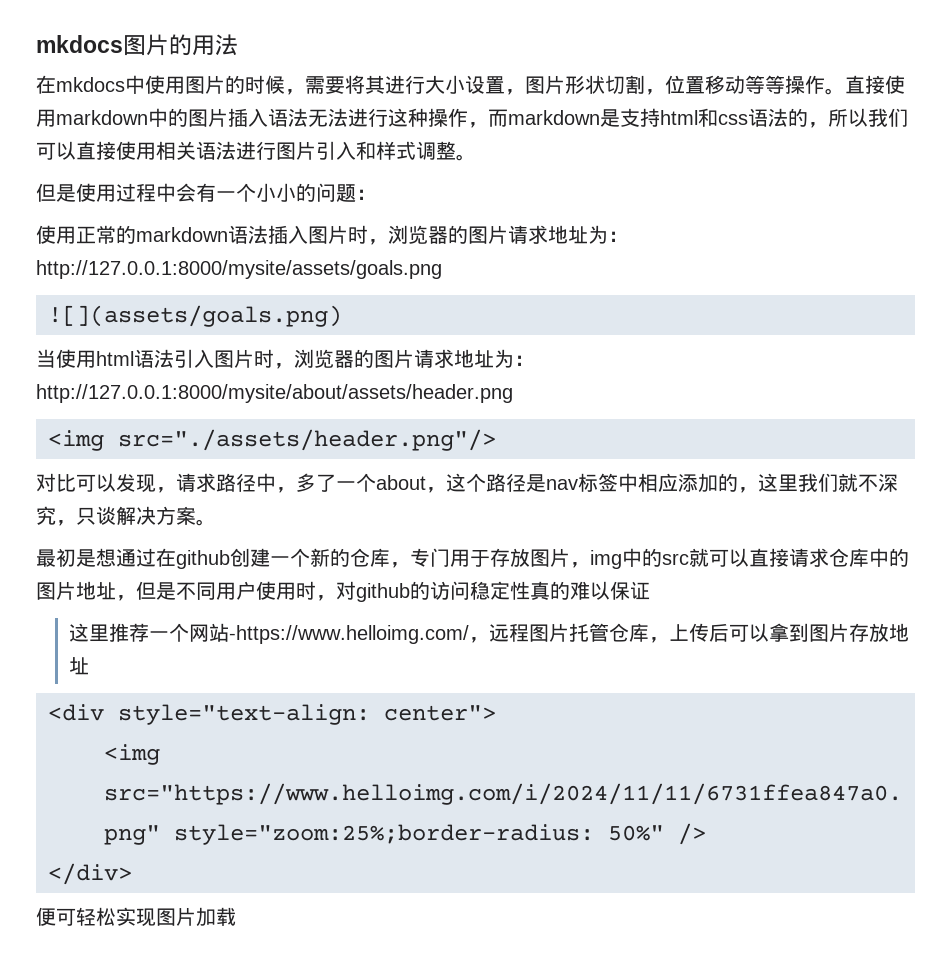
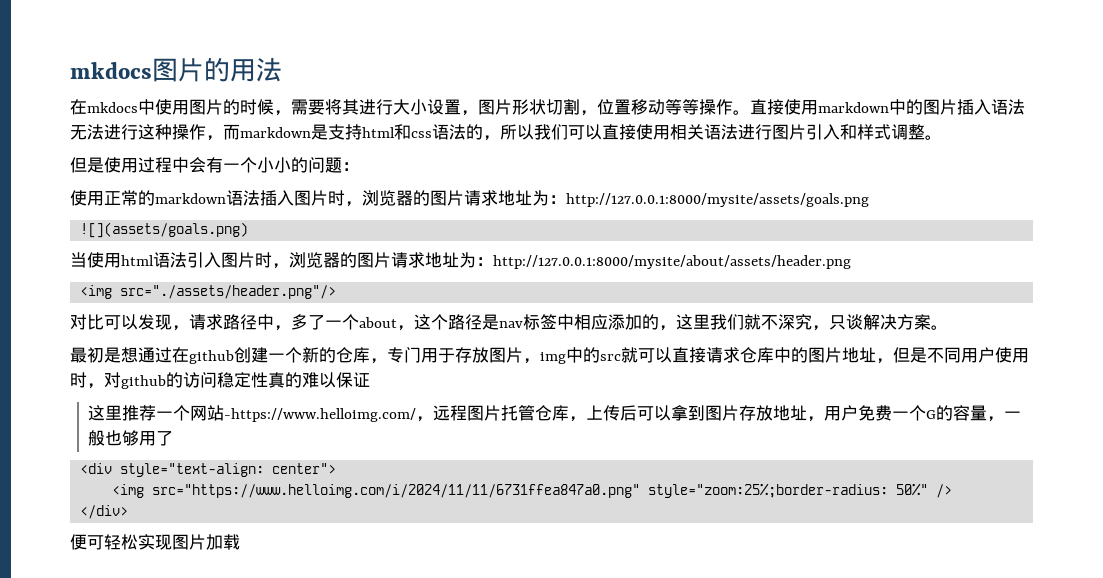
(90, 666) none -> [807,405,1022,422] [88,430,174,446] ，用户免费一个G的容量，一般也够用了

